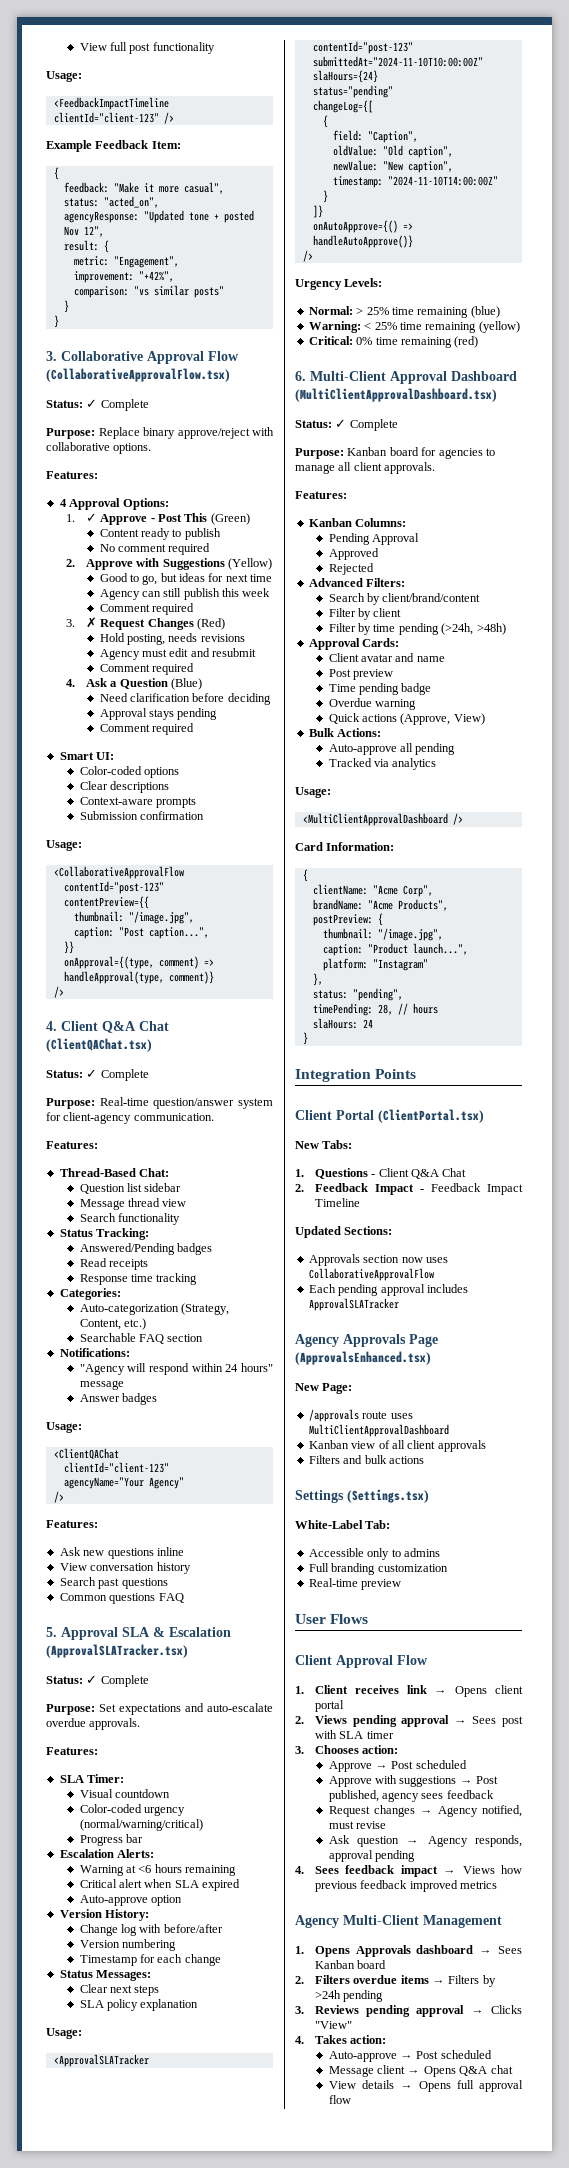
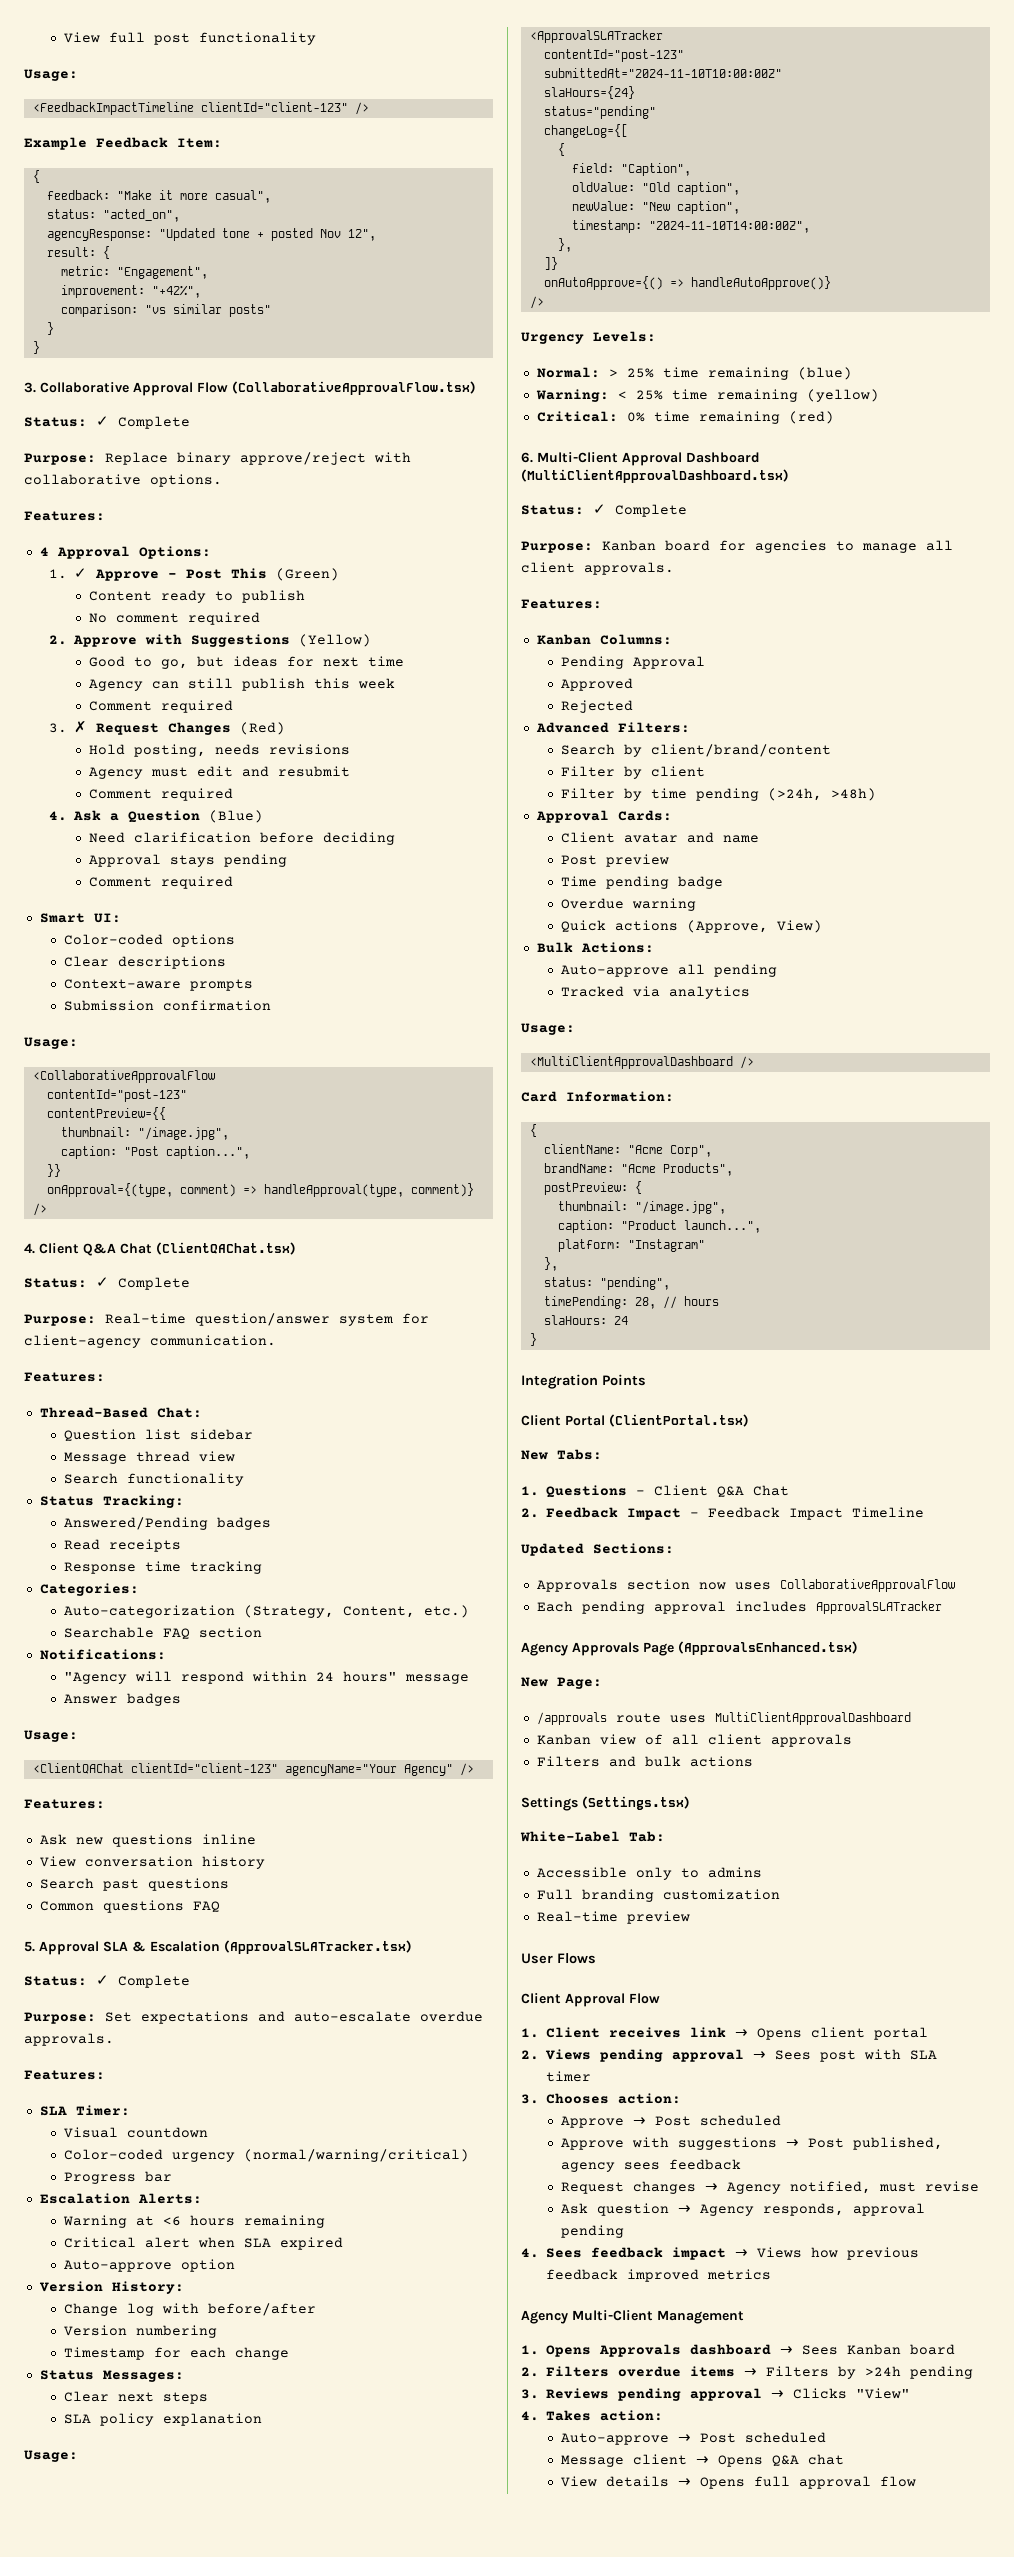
[63,1462,169,1473] // clientId="client-123" // -> [130,1763,278,1773] clientId="client-123"
(184, 1483) // -> (453, 1770) none
[387,176,498,186] [322,190,328,203] "2024-11-10T14:00:00Z" // } -> [648,221,810,233] [557,238,572,252] "2024-11-10T14:00:00Z", // },

